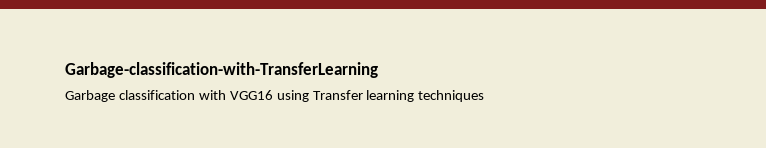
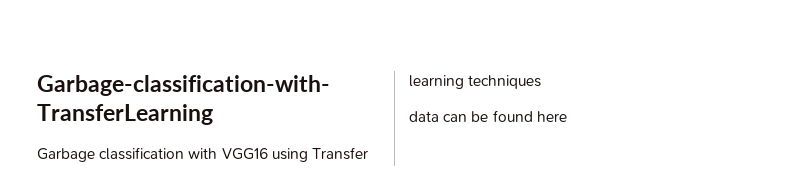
(485, 96) none -> [409,110,567,122] // data can be found here

